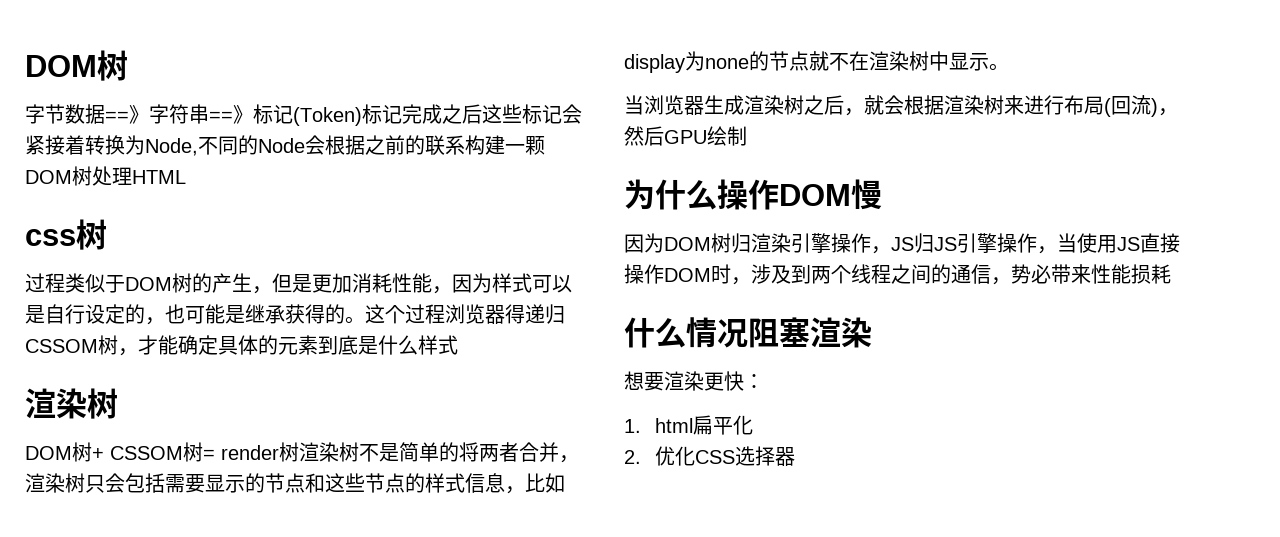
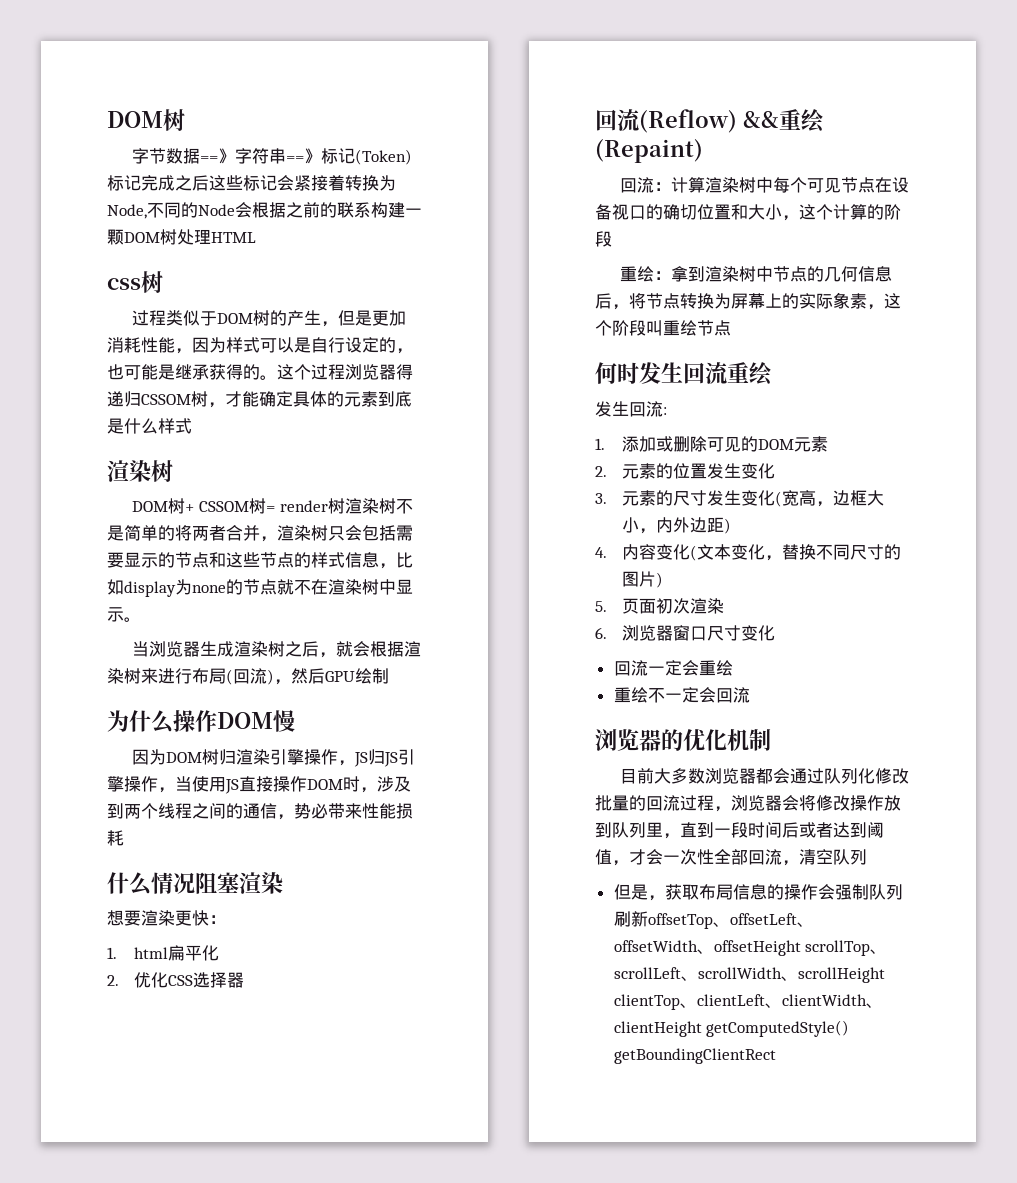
(795, 456) none -> [595,109,824,133] [595,139,703,163] [620,177,910,193] [595,204,901,221] [595,231,612,247] [620,266,893,282] [595,292,901,310] [595,320,731,336] [595,362,772,386] [595,401,667,417] [595,436,828,452] [595,463,775,479] [595,490,884,507] [621,517,731,534] [595,544,901,561] [621,571,663,588] [595,598,724,614] [595,625,775,641] [613,660,733,676] [613,687,750,703] [595,729,771,751] [620,768,910,784] [595,795,901,812] [595,822,884,839] [595,849,867,866] [613,884,903,901] [613,911,814,929] [613,940,888,956] [613,967,885,983] [613,994,883,1010] [613,1020,850,1037] [613,1048,776,1064] // 回流(Reflow) &&重绘(Repaint) // 回流：计算渲染树中每个可见节点在设备视口的确切位置和大小，这个计算的阶段 // 重绘：拿到渲染树中节点的几何信息后，将节点转换为屏幕上的实际象素，这个阶段叫重绘节点 // 何时发生回流重绘 // 发生回流: // 1.添加或删除可见的DOM元素 // 2.元素的位置发生变化 // 3.元素的尺寸发生变化(宽高，边框大小，内外边距) // 4.内容变化(文本变化，替换不同尺寸的图片) // 5.页面初次渲染 // 6.浏览器窗口尺寸变化 // 回流一定会重绘 // 重绘不一定会回流 // 浏览器的优化机制 // 目前大多数浏览器都会通过队列化修改批量的回流过程，浏览器会将修改操作放到队列里，直到一段时间后或者达到阈值，才会一次性全部回流，清空队列 // 但是，获取布局信息的操作会强制队列刷新offsetTop、offsetLeft、offsetWidth、offsetHeight scrollTop、scrollLeft、scrollWidth、scrollHeight clientTop、clientLeft、clientWidth、clientHeight getComputedStyle() getBoundingClientRect

